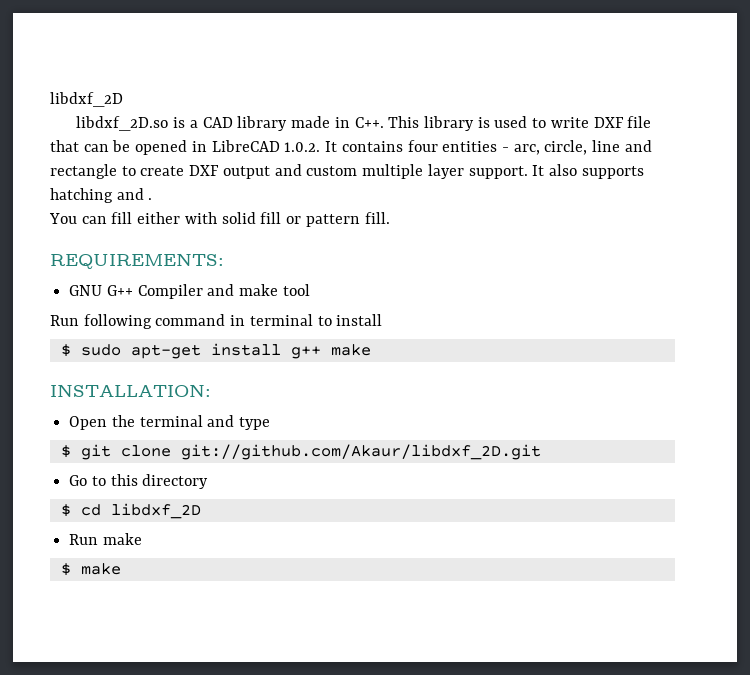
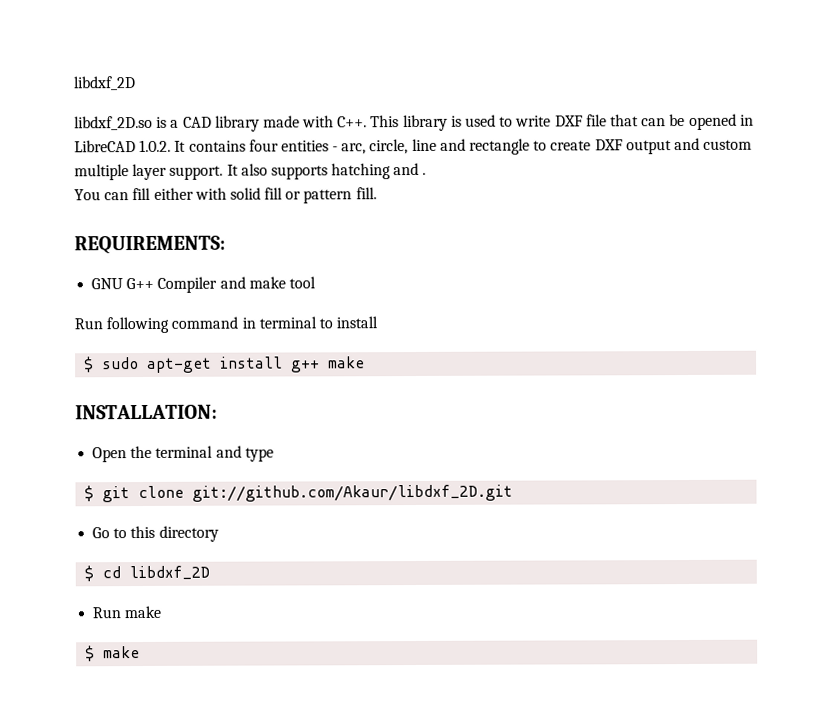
[334,117,350,128] in -> [302,115,335,128] with

